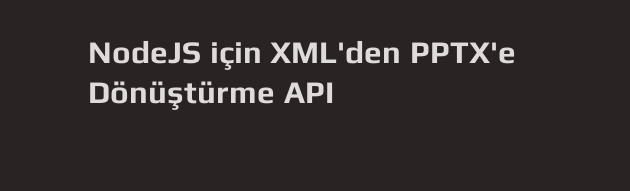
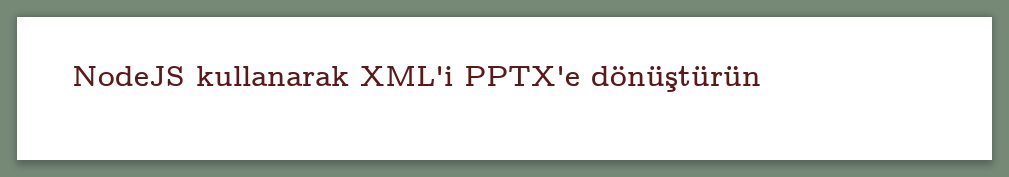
[209,40,516,70] [88,81,334,110] için XML'den PPTX'e Dönüştürme API -> [196,66,761,92] kullanarak XML'i PPTX'e dönüştürün

